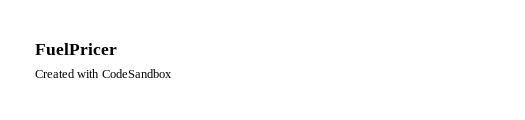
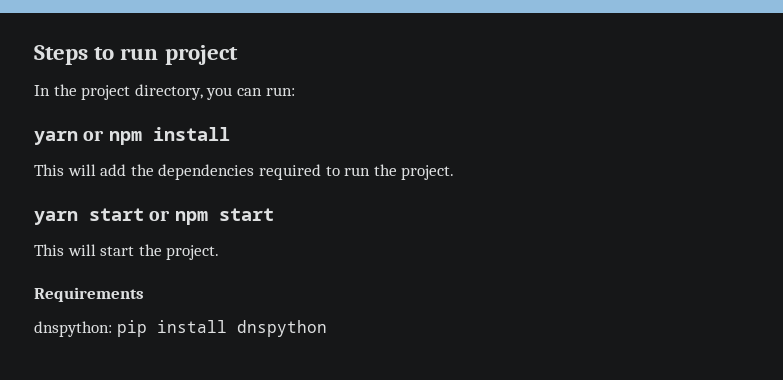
[35,43,117,55] [35,69,172,78] FuelPricer // Created with CodeSandbox -> [34,45,238,65] [34,84,295,100] [34,127,230,145] [34,164,455,180] [34,208,274,225] [34,244,220,260] [34,287,144,302] [34,320,327,337] Steps to run project // In the project directory, you can run: // yarn or npm install // This will add the dependencies required to run the project. // yarn start or npm start // This will start the project. // Requirements // dnspython: pip install dnspython

